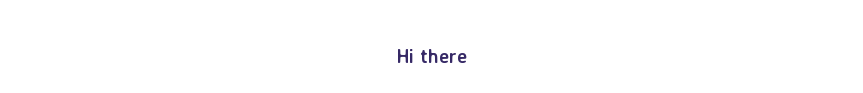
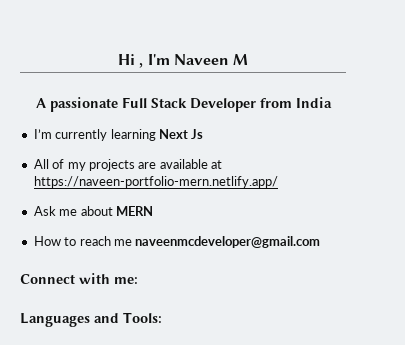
[419,49,467,63] there -> [139,54,249,68] [35,97,332,112] [33,129,204,141] [33,159,222,171] [33,176,278,188] [33,206,153,216] [33,236,321,248] [20,273,138,284] [20,312,162,327] , I'm Naveen M // A passionate Full Stack Developer from India // I’m currently learning Next Js // All of my projects are available at https://naveen-portfolio-mern.netlify.app/ // Ask me about MERN // How to reach me naveenmcdeveloper@gmail.com // Connect with me: // Languages and Tools:

